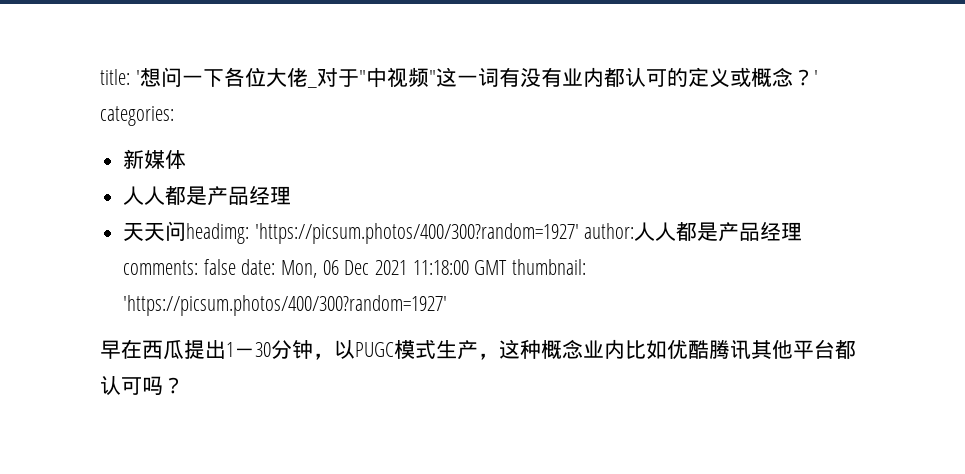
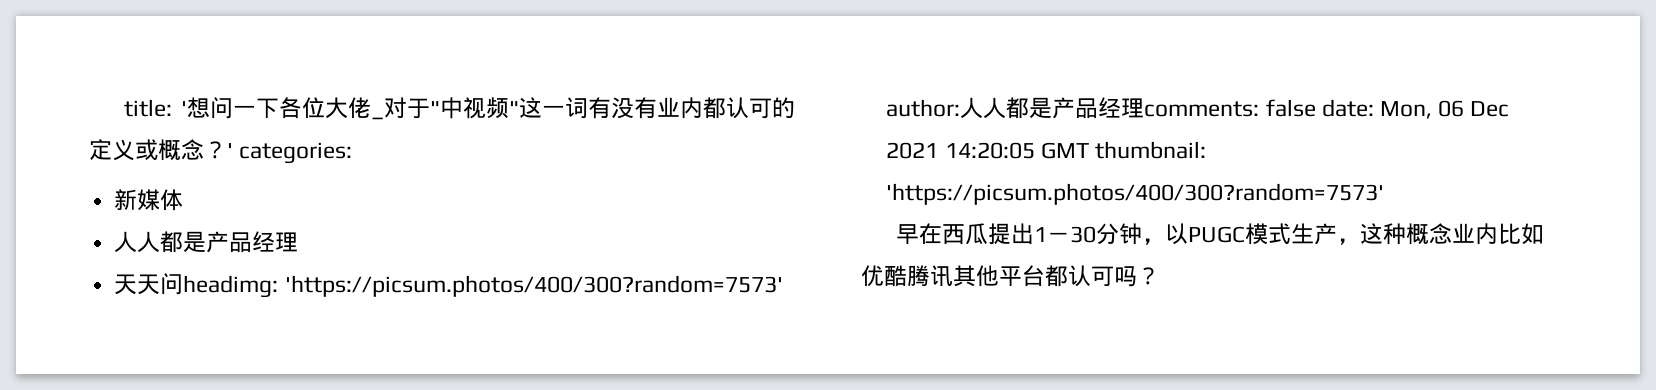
[254,223,579,244] 'https://picsum.photos/400/300?random=1927' -> [284,275,783,297] 'https://picsum.photos/400/300?random=7573'
[412,260,469,275] 11:18:00 -> [944,142,1035,159] 14:20:05
[123,295,448,316] 'https://picsum.photos/400/300?random=1927' -> [886,183,1385,205] 'https://picsum.photos/400/300?random=7573'

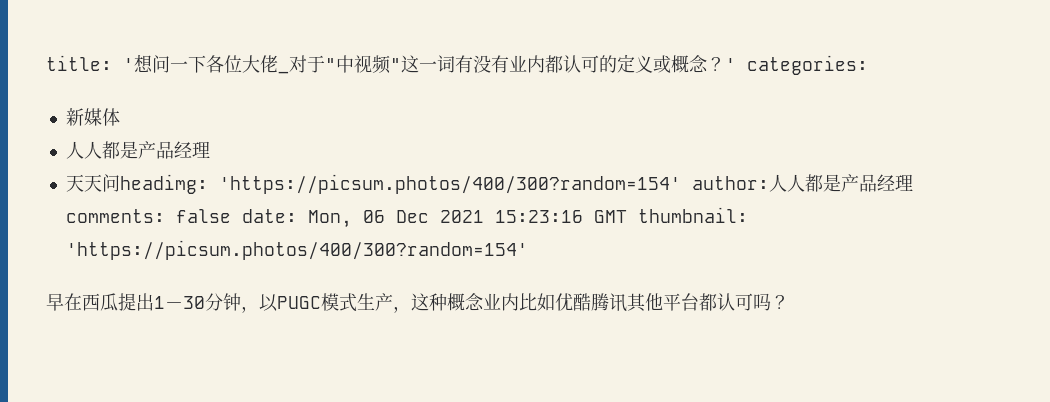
[284,275,783,297] 'https://picsum.photos/400/300?random=7573' -> [218,174,681,194] 'https://picsum.photos/400/300?random=154'
[944,142,1035,159] 14:20:05 -> [494,210,583,223] 15:23:16
[886,183,1385,205] 'https://picsum.photos/400/300?random=7573' -> [65,240,528,260] 'https://picsum.photos/400/300?random=154'

